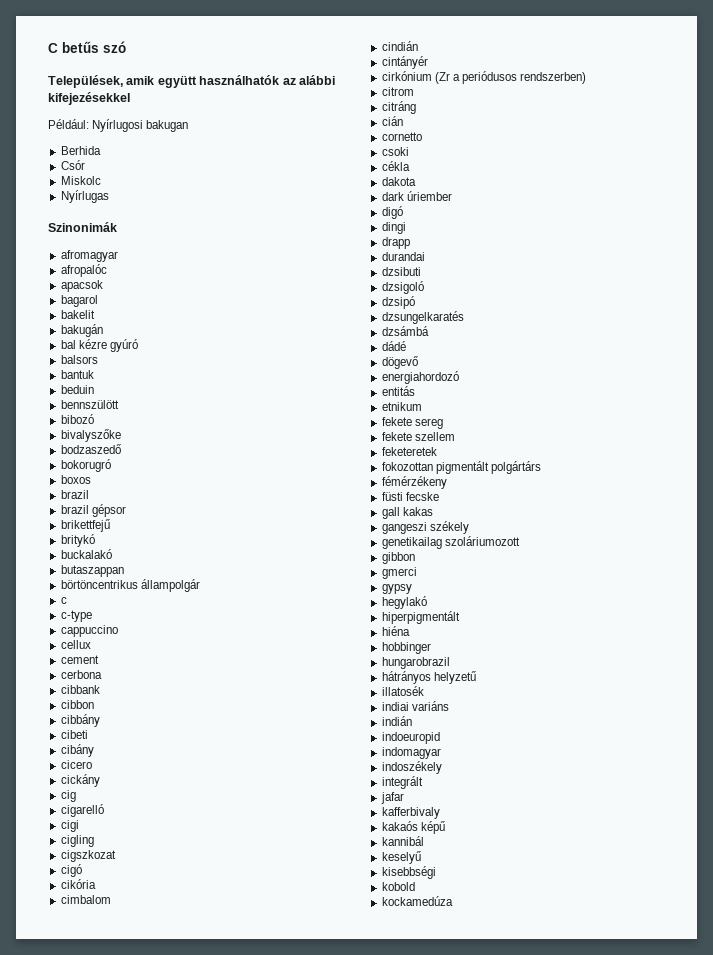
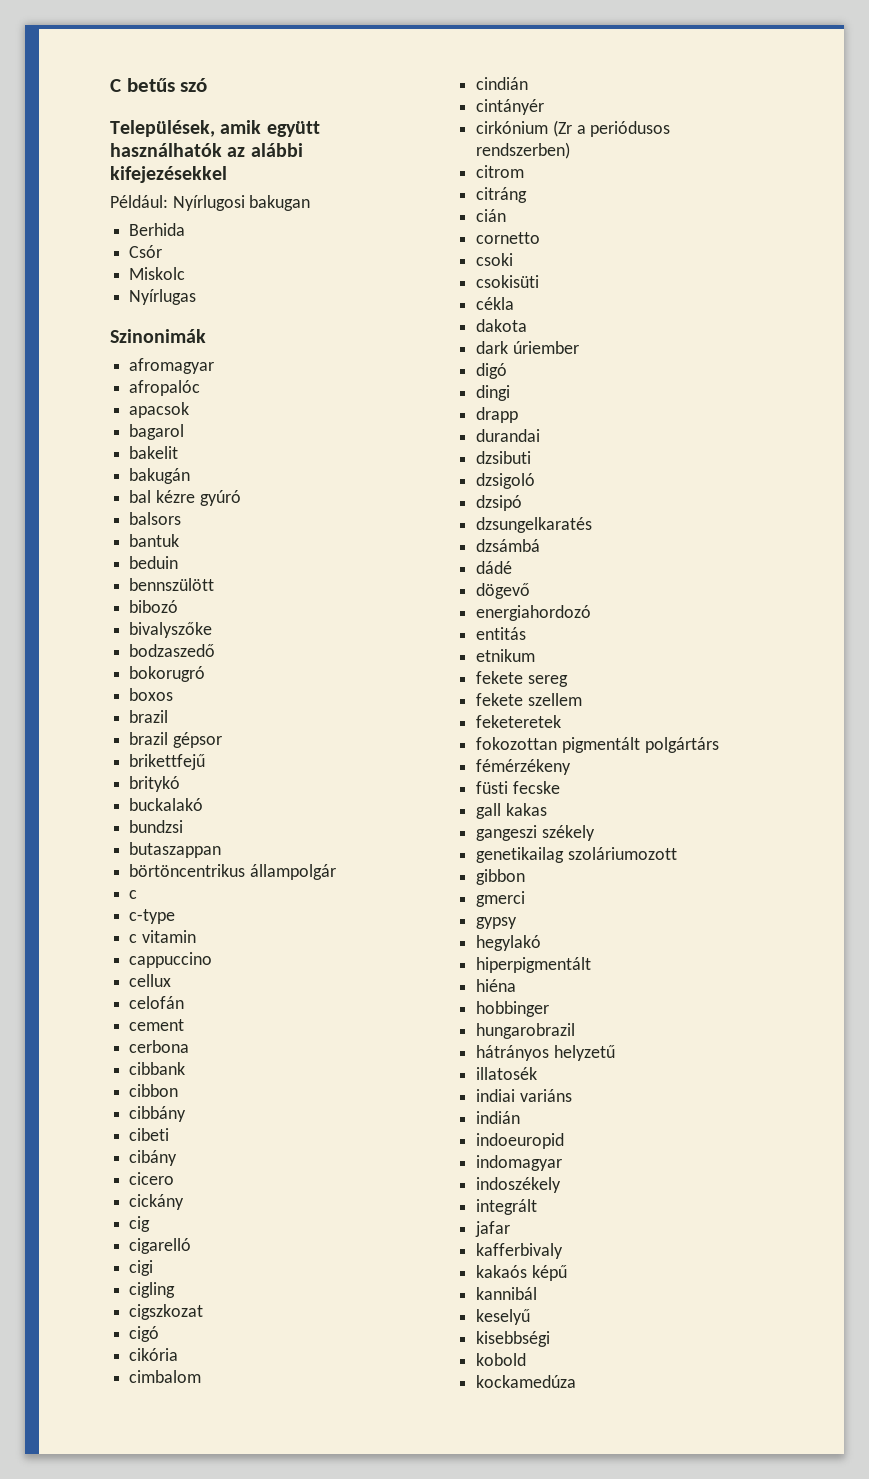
(112, 554) none -> [129,820,184,833] // bundzsi
(92, 616) none -> [129,930,196,943] // c vitamin
(91, 644) none -> [129,996,185,1009] // celofán
(409, 151) none -> [476,275,540,288] // csokisüti

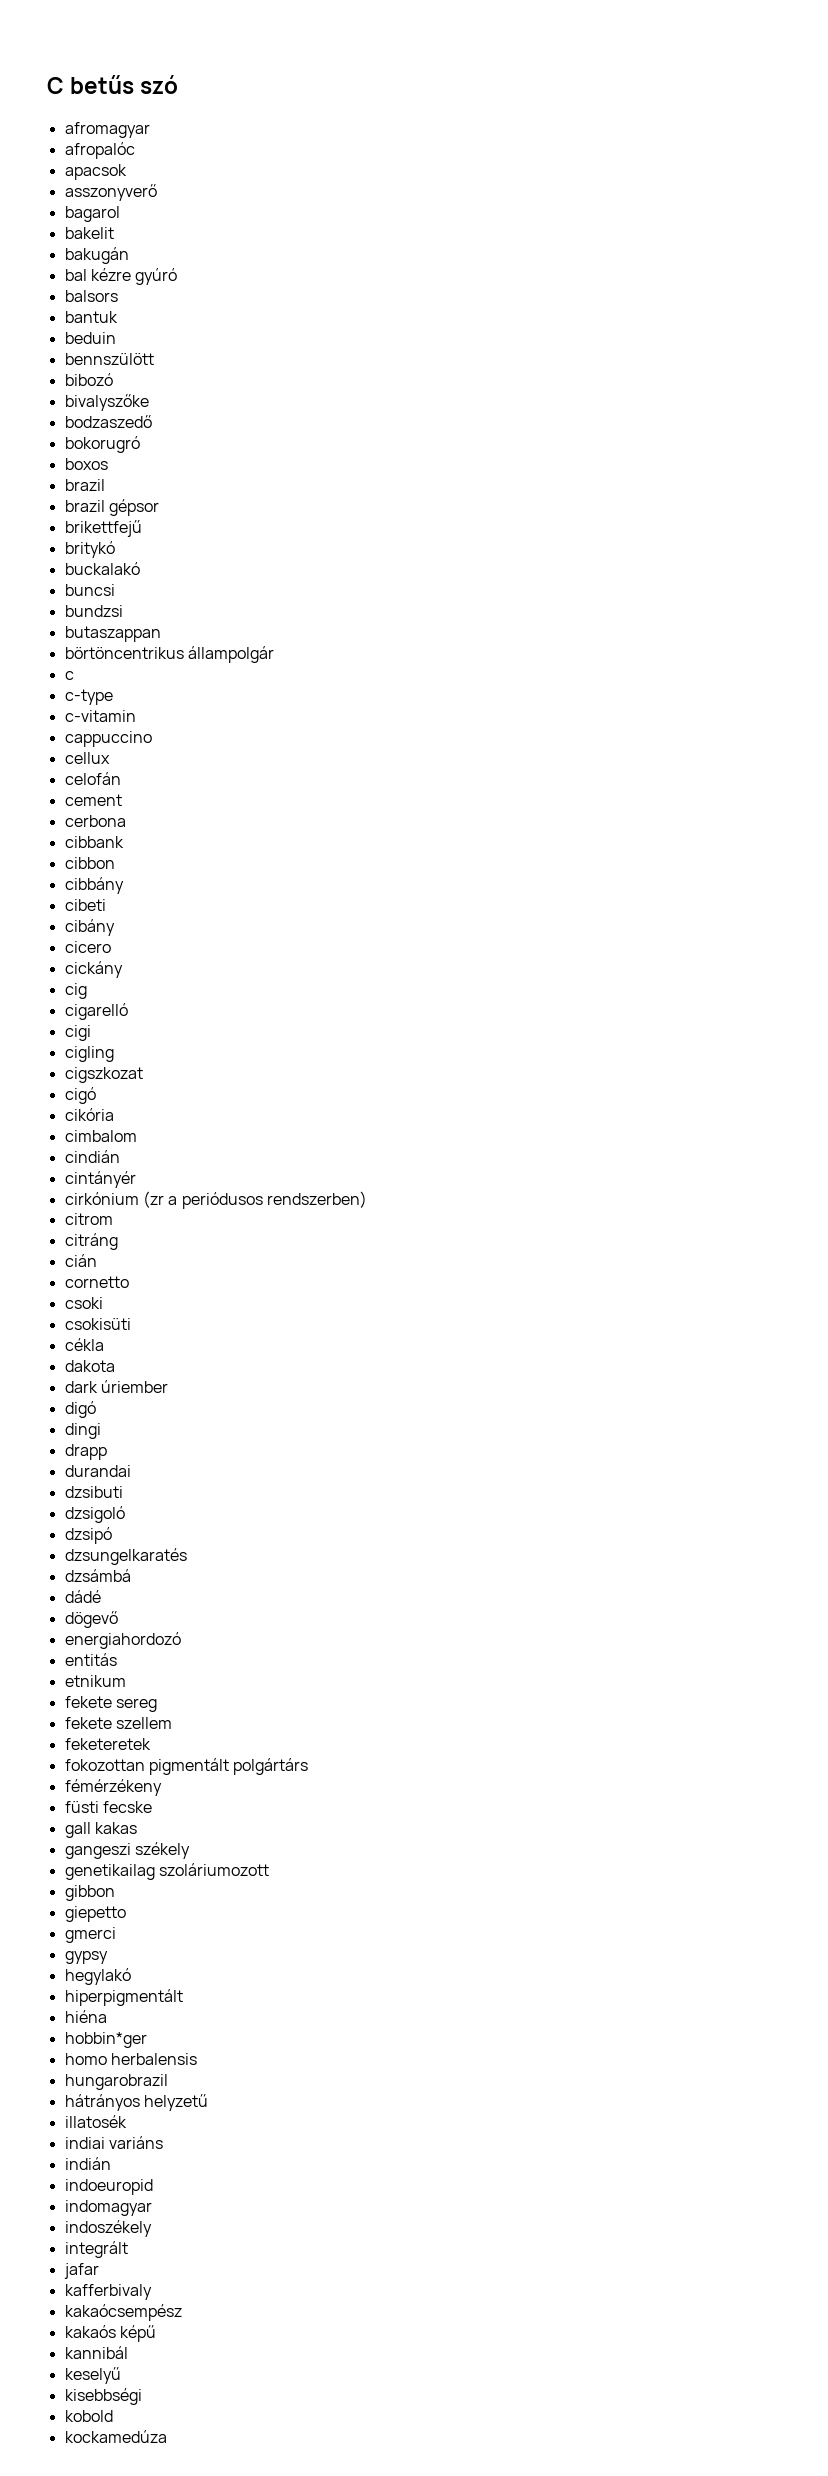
[110,120,320,137] [110,143,303,157] [110,166,227,183] [110,195,311,211] [129,223,186,236] [129,245,163,258] [129,267,186,280] [129,289,197,305] [110,329,206,343] // Települések, amik együtt használhatók az alábbi kifejezésekkel // Például: Nyírlugosi bakugan // Berhida // Csór // Miskolc // Nyírlugas // Szinonimák -> (179, 84) none
(190, 410) none -> [64,184,157,201] // asszonyverő
(204, 804) none -> [64,584,115,596] // buncsi
[129,930,196,943] c vitamin -> [64,710,136,722] c-vitamin
[552,120,572,137] (Zr -> [142,1191,164,1208] (zr
(526, 877) none -> [64,1906,126,1922] // giepetto
[476,1001,550,1017] hobbinger -> [64,2032,147,2048] [64,2053,197,2065] hobbin*ger // homo herbalensis
(564, 1251) none -> [64,2304,182,2321] // kakaócsempész

